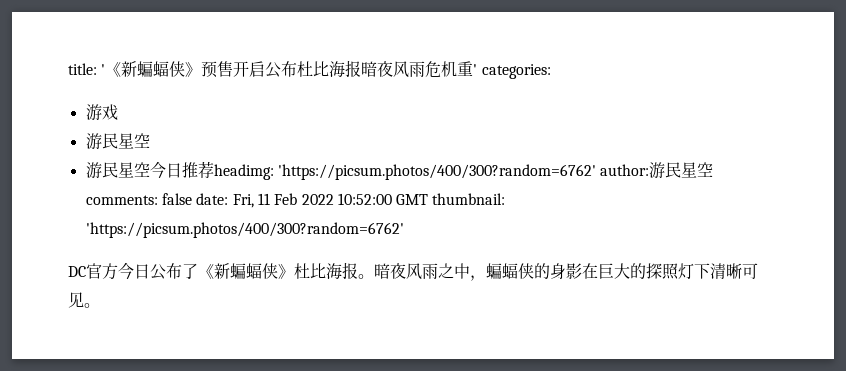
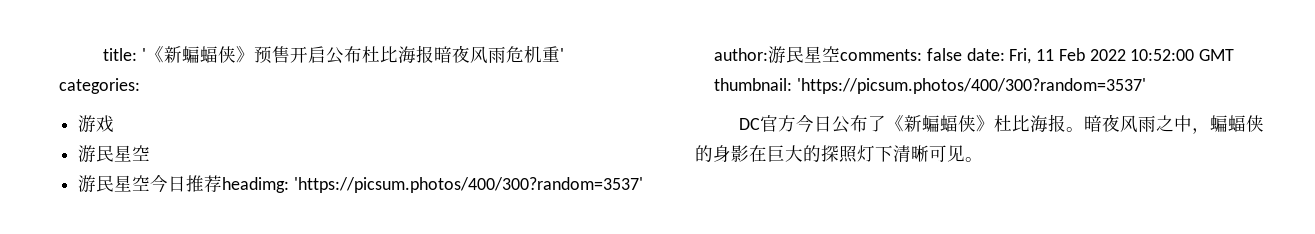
[277,164,596,180] 'https://picsum.photos/400/300?random=6762' -> [293,177,643,193] 'https://picsum.photos/400/300?random=3537'
[85,222,404,238] 'https://picsum.photos/400/300?random=6762' -> [796,78,1146,94] 'https://picsum.photos/400/300?random=3537'

